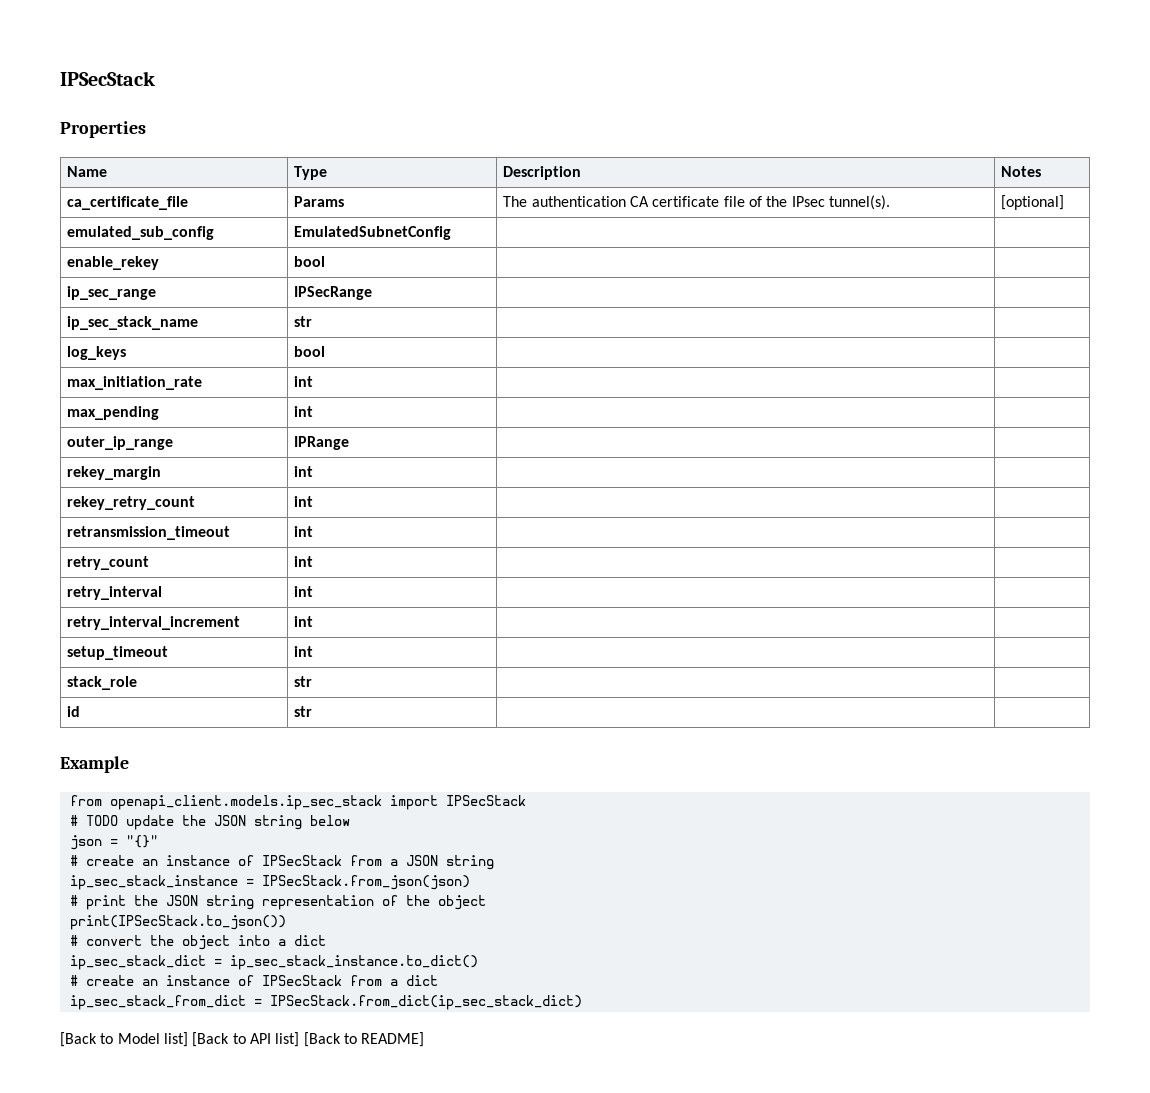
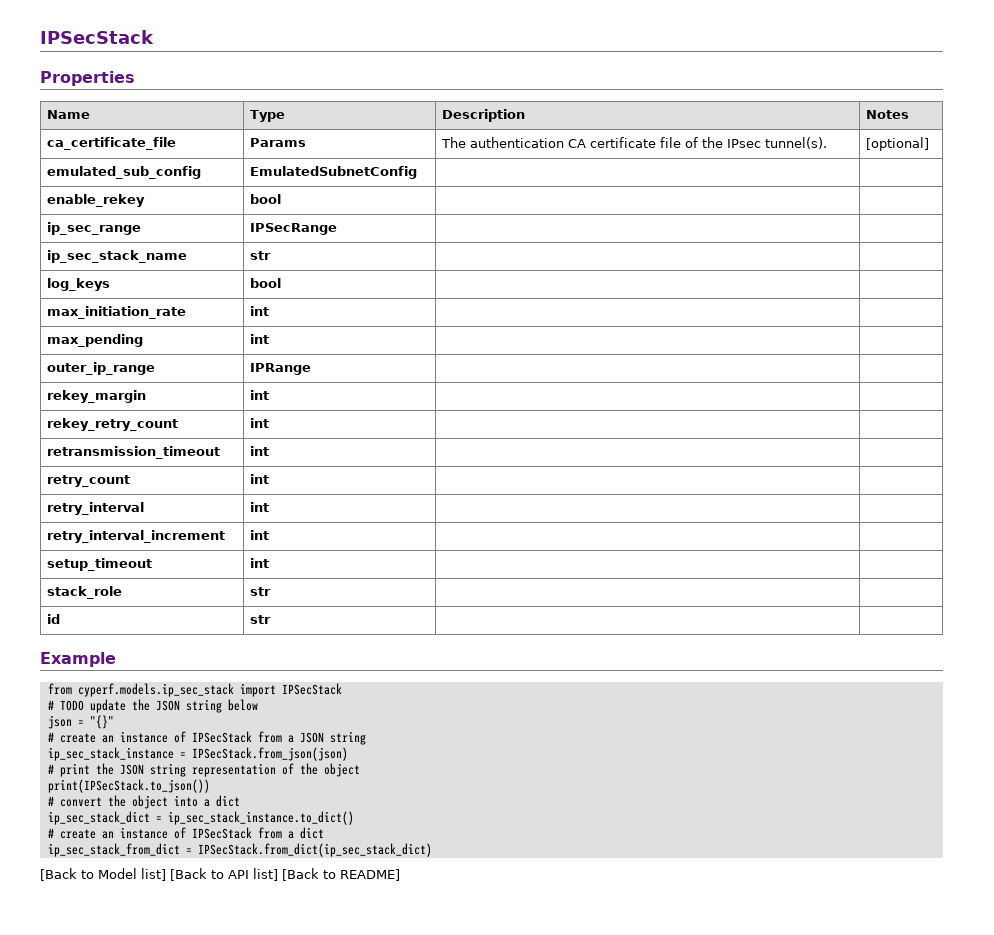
[109,795,382,810] openapi_client.models.ip_sec_stack -> [77,683,234,697] cyperf.models.ip_sec_stack

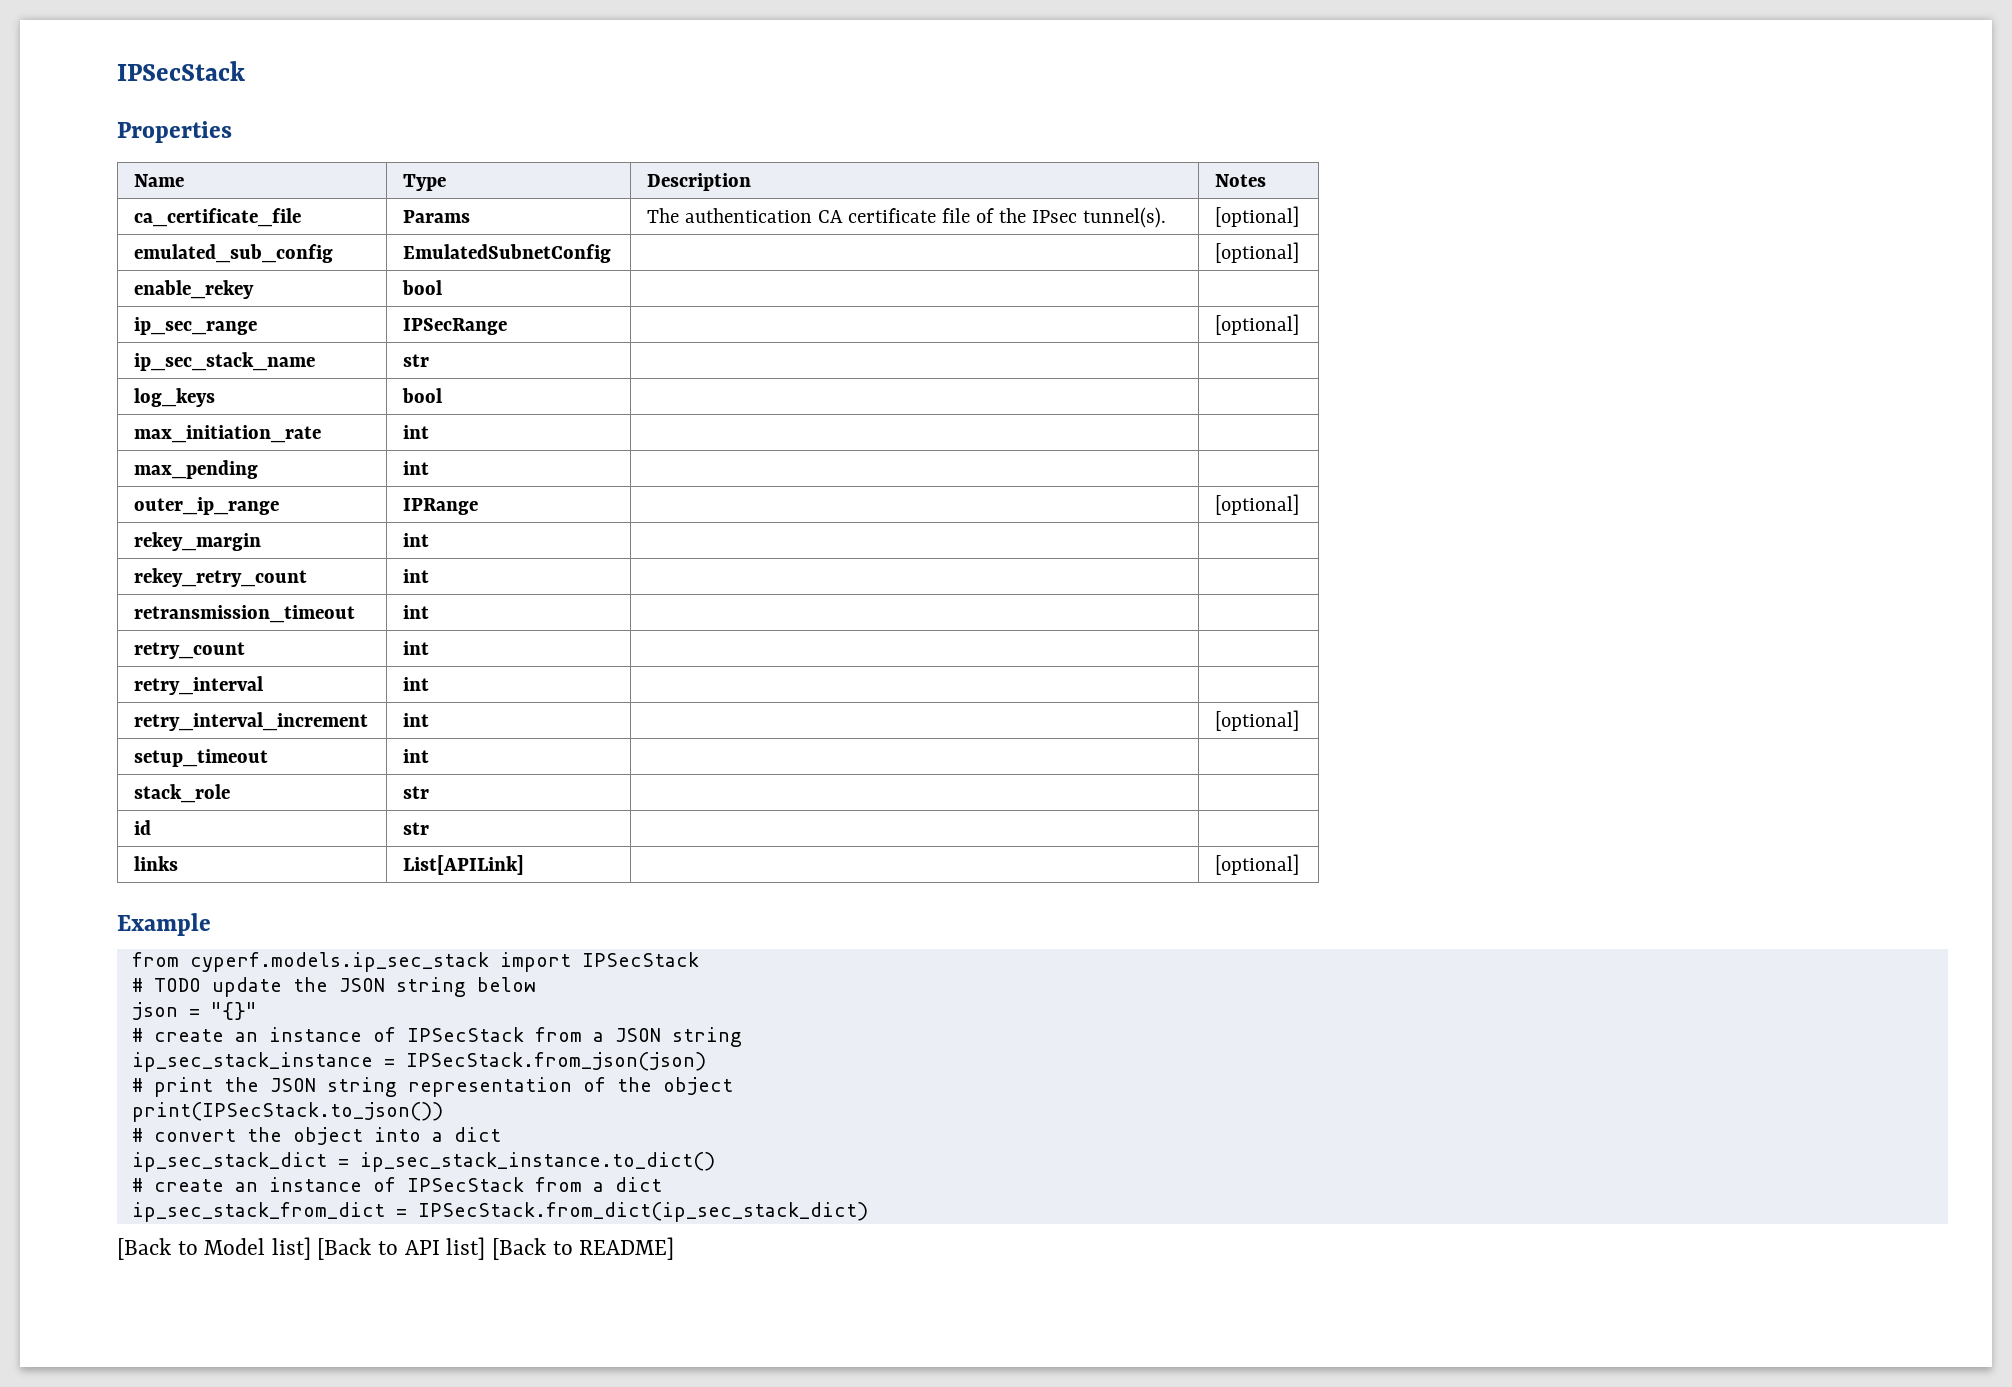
(418, 172) none -> [1215,242,1300,263] [optional]
(338, 229) none -> [1215,314,1300,335] [optional]
(312, 369) none -> [1215,494,1300,515] [optional]
(270, 535) none -> [1215,710,1300,731] [optional]
(272, 619) none -> [134,856,179,871] [403,855,525,875] [1215,854,1300,875] // links | List[APILink] | | [optional]

